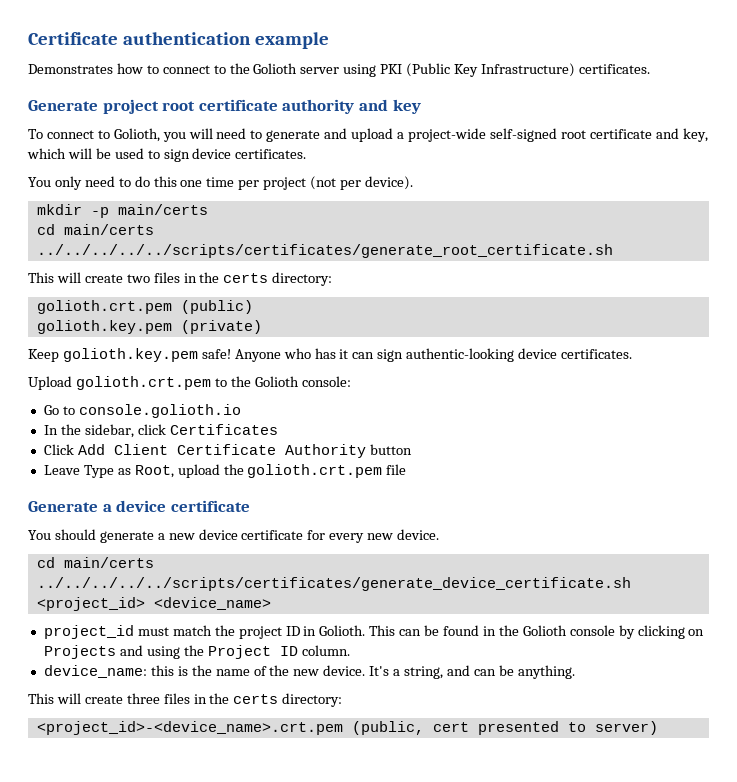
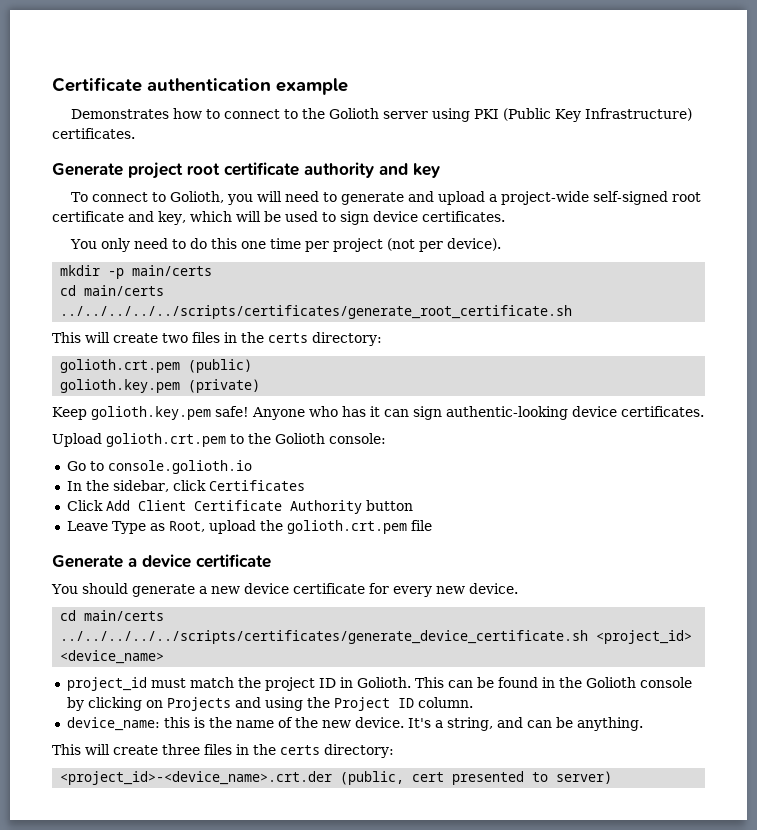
[36,721,343,735] <project_id>-<device_name>.crt.pem -> [60,771,333,785] <project_id>-<device_name>.crt.der

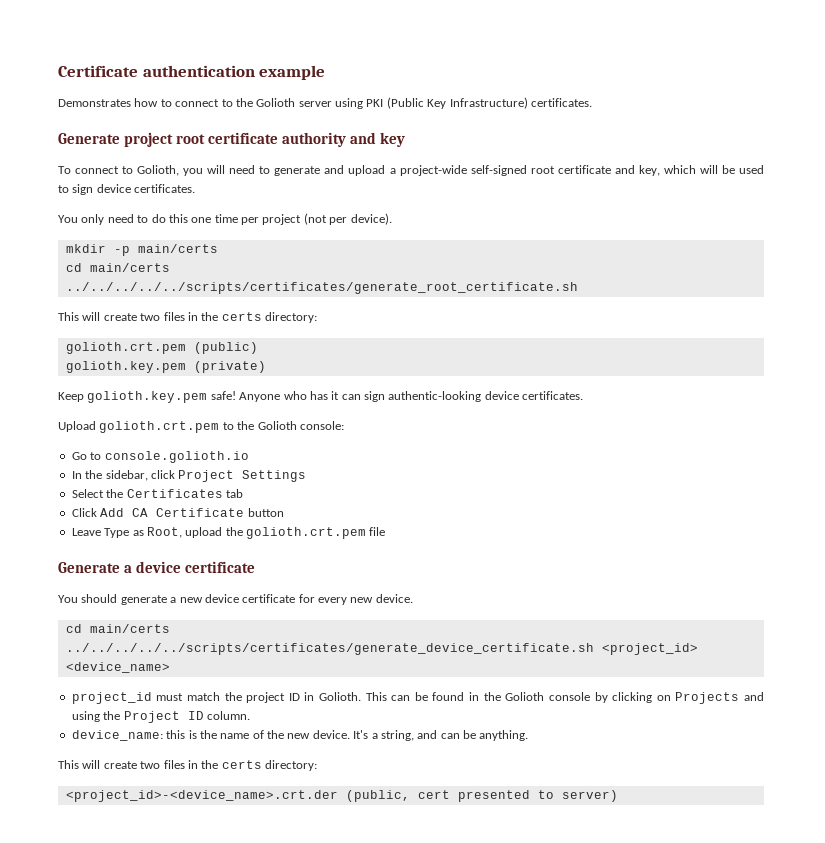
(206, 485) none -> [178,470,307,482] [71,489,124,498] Project Settings // Select the
(305, 485) none -> [225,489,243,498] tab
[137,500,362,514] Client Certificate Authority -> [132,508,245,517] CA Certificate
[162,744,200,755] three -> [140,761,161,769] two

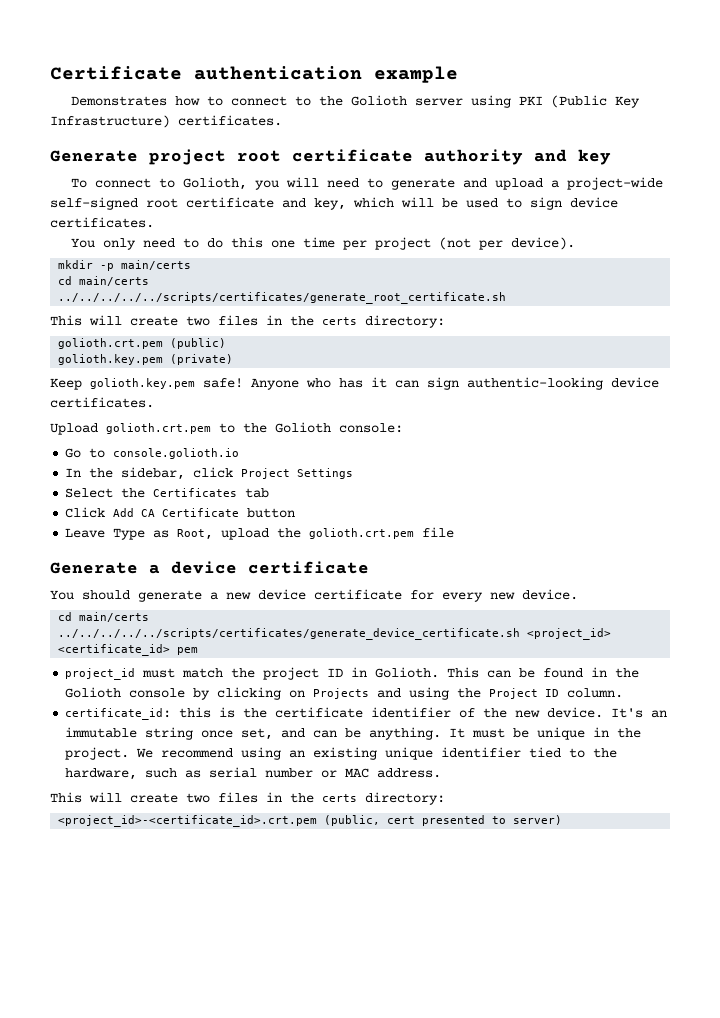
[65,662,170,673] <device_name> -> [58,644,199,656] <certificate_id> pem
[71,730,163,741] device_name: -> [65,708,172,720] certificate_id:
[220,733,250,739] name -> [275,707,452,718] certificate identifier
[371,730,414,741] a string, -> [651,710,668,718] [65,727,274,740] an immutable string once set,
[58,760,317,771] [65,790,338,802] // This will create two files in the certs directory: // <project_id>-<device_name>.crt.der -> [449,727,642,740] [65,747,618,760] [65,767,442,780] [50,792,445,805] [58,815,318,827] It must be unique in the project. We recommend using an existing unique identifier tied to the hardware, such as serial number or MAC address. // This will create two files in the certs directory: // <project_id>-<certificate_id>.crt.pem

